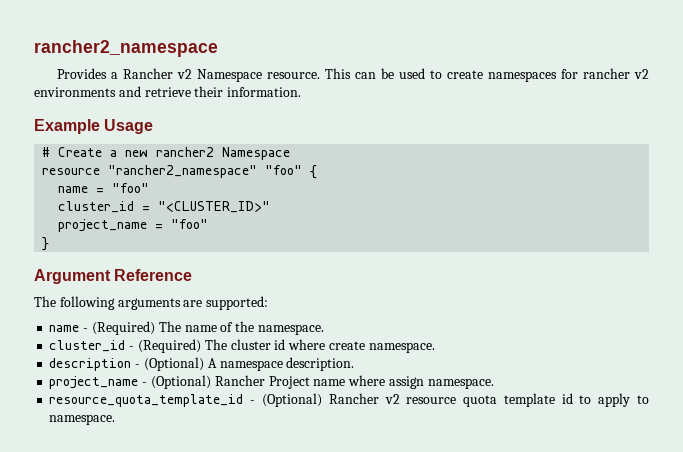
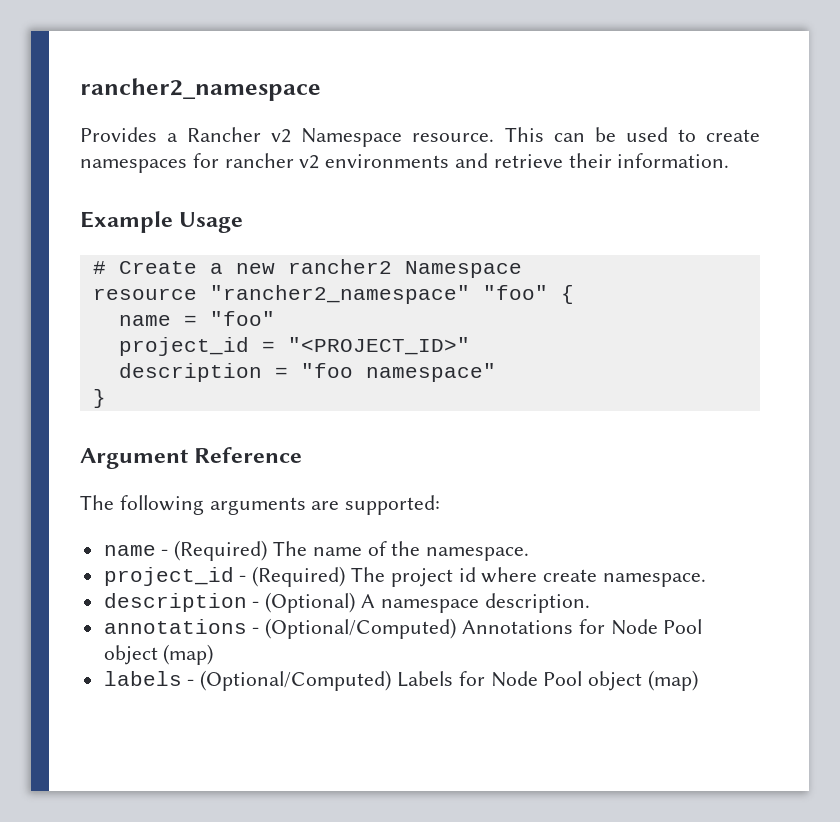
[58,201,271,213] [58,219,209,232] cluster_id = "<CLUSTER_ID>" // project_name = "foo" -> [118,337,470,356] [118,363,496,382] project_id = "<PROJECT_ID>" // description = "foo namespace"
[49,339,271,353] cluster_id - (Required) The cluster -> [103,566,453,587] project_id - (Required) The project
[49,375,494,389] [49,393,649,407] [49,414,116,425] project_name - (Optional) Rancher Project name where assign namespace. // resource_quota_template_id - (Optional) Rancher v2 resource quota template id to apply to namespace. -> [103,618,703,639] [103,644,214,665] [103,670,699,691] annotations - (Optional/Computed) Annotations for Node Pool object (map) // labels - (Optional/Computed) Labels for Node Pool object (map)

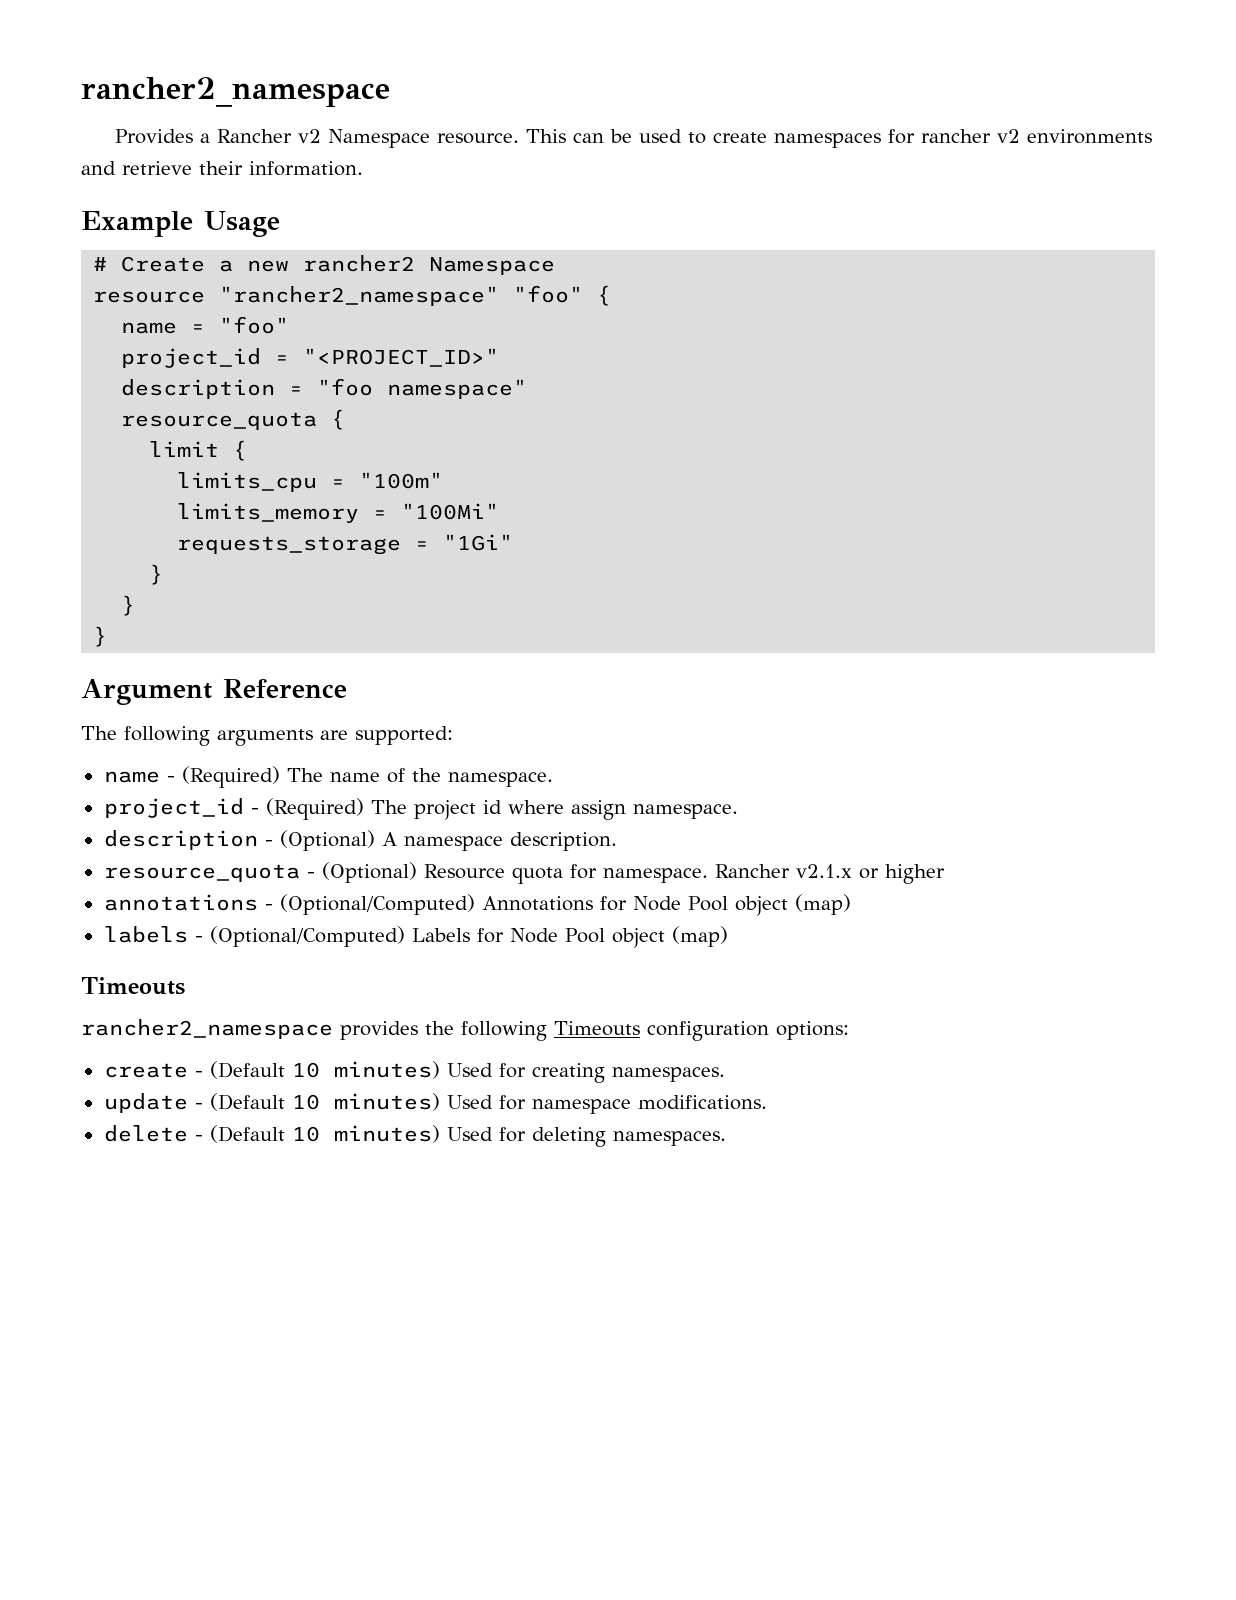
(496, 372) none -> [121,409,346,430] [149,440,248,461] [177,472,444,492] [177,503,500,523] [177,534,514,555] [149,564,164,585] [121,595,136,616] // resource_quota { // limit { // limits_cpu = "100m" // limits_memory = "100Mi" // requests_storage = "1Gi" // } // }
[543,569,598,582] create -> [570,800,626,820] assign
(590, 603) none -> [103,862,945,884] // resource_quota - (Optional) Resource quota for namespace. Rancher v2.1.x or higher
(699, 680) none -> [81,977,185,995] [81,1019,849,1041] [103,1061,725,1083] [103,1093,767,1114] [103,1125,726,1147] // Timeouts // rancher2_namespace provides the following Timeouts configuration options: // create - (Default 10 minutes) Used for creating namespaces. // update - (Default 10 minutes) Used for namespace modifications. // delete - (Default 10 minutes) Used for deleting namespaces.

